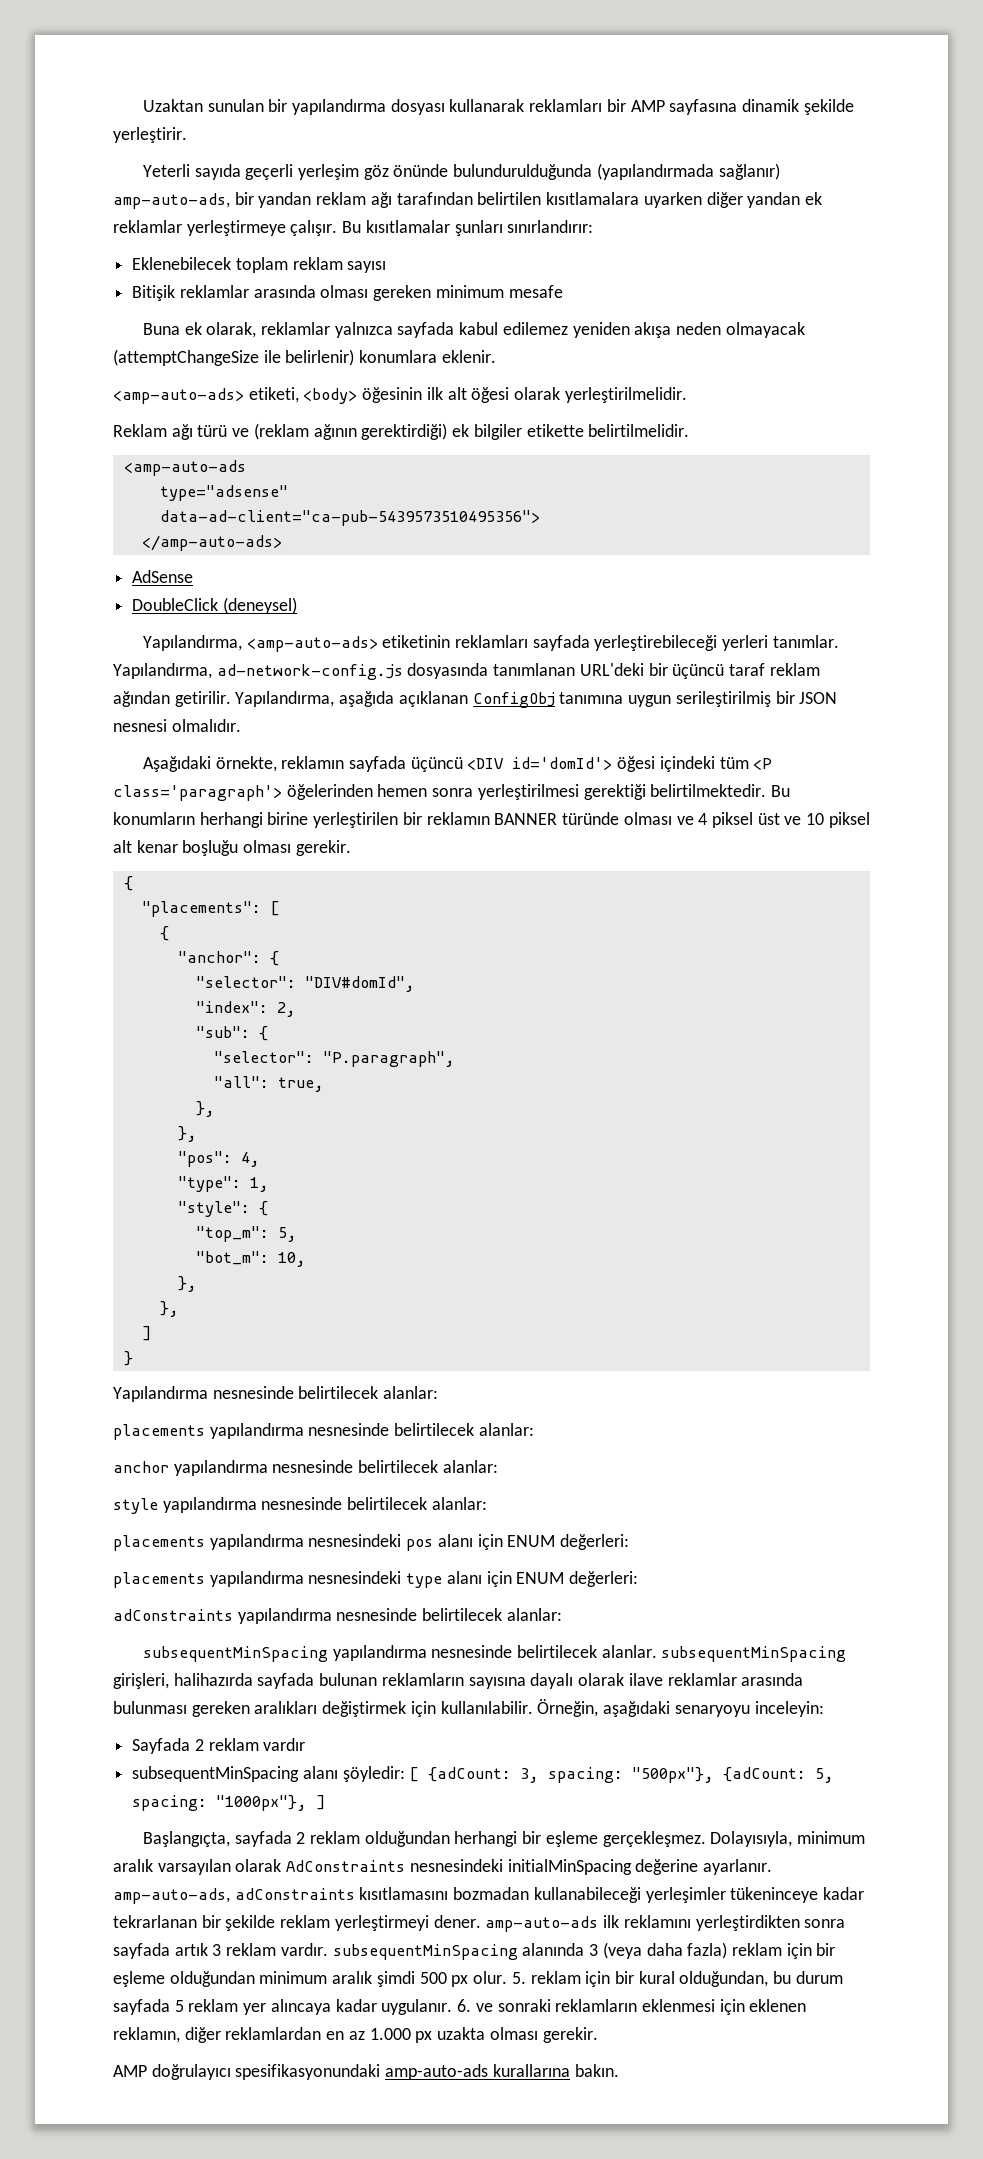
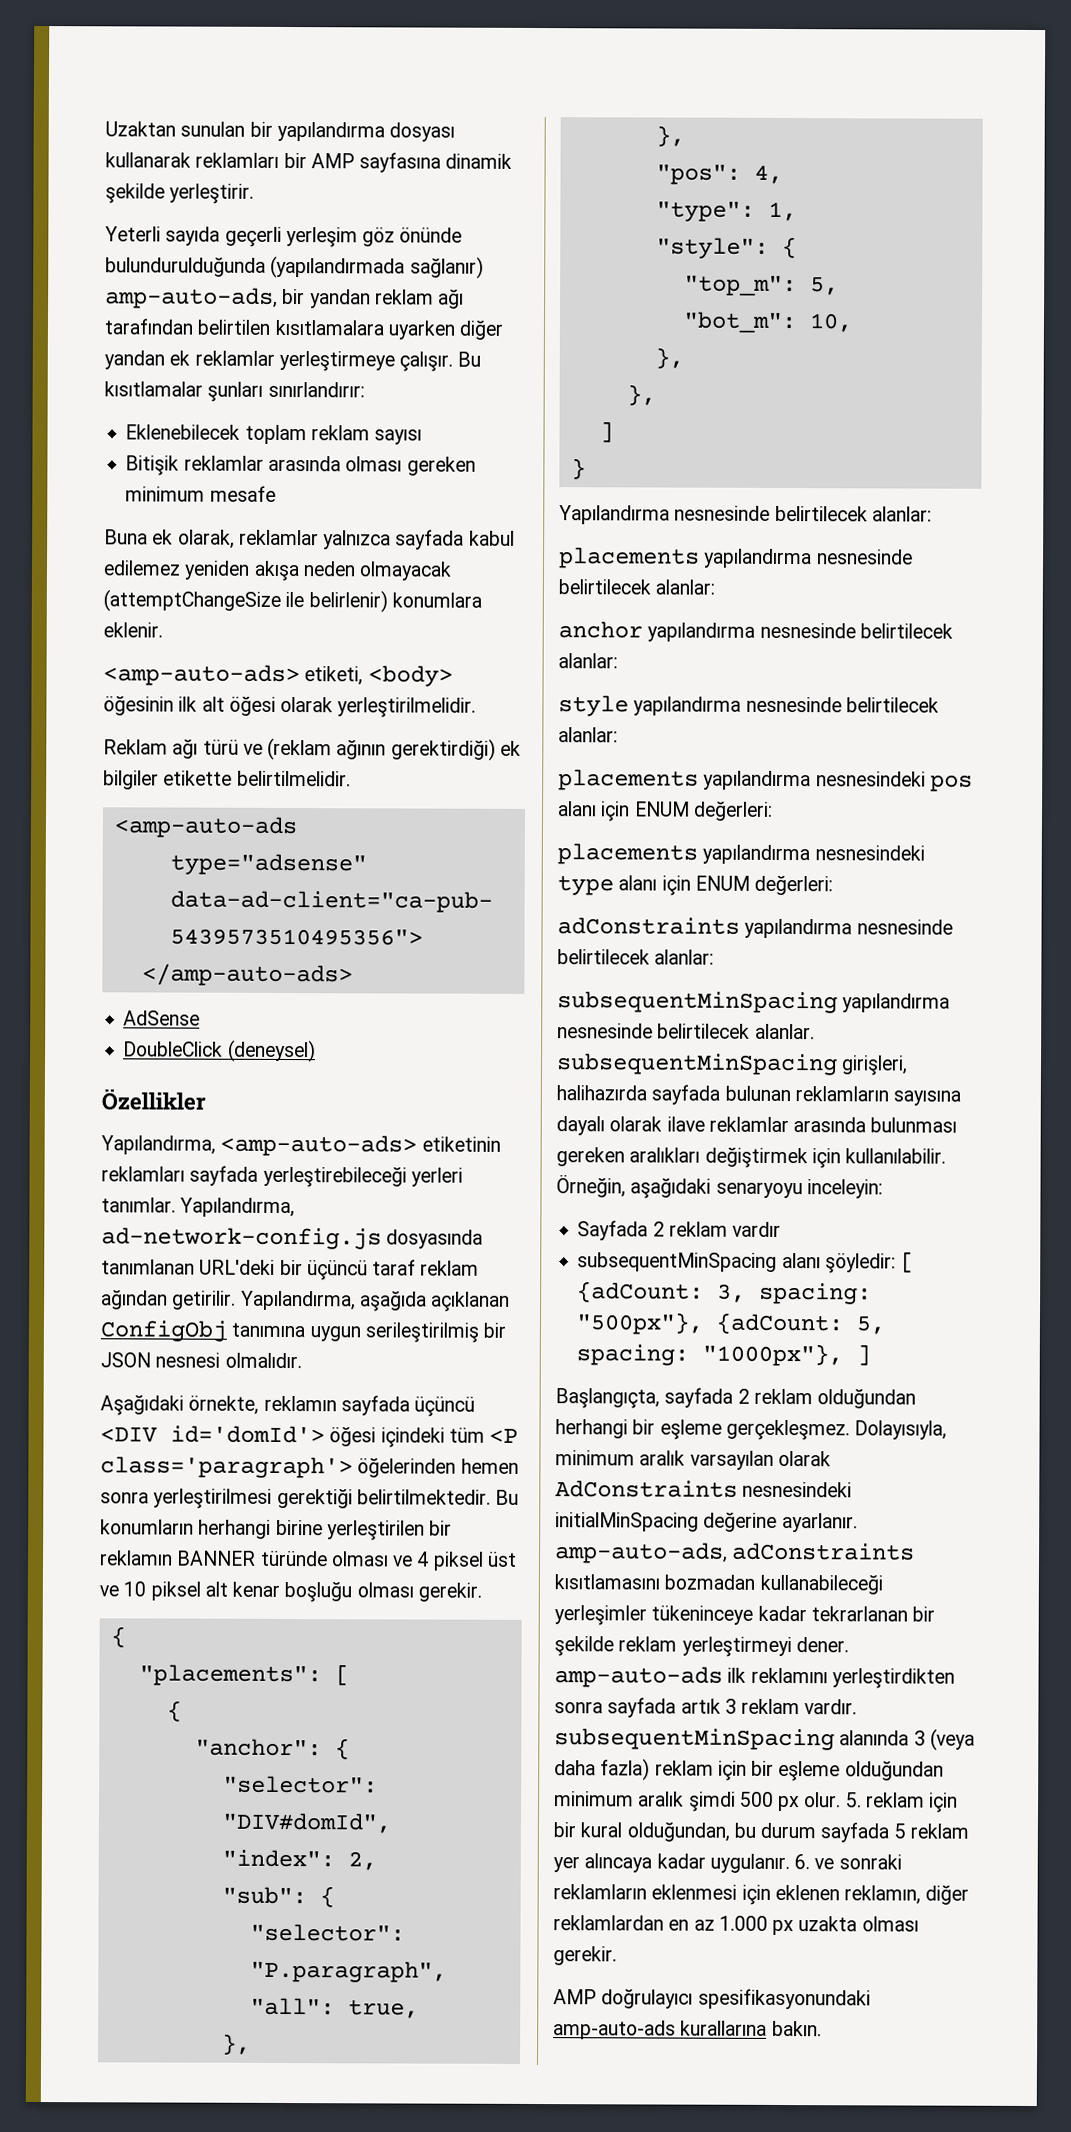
(297, 605) none -> [101,1089,206,1111] // Özellikler

